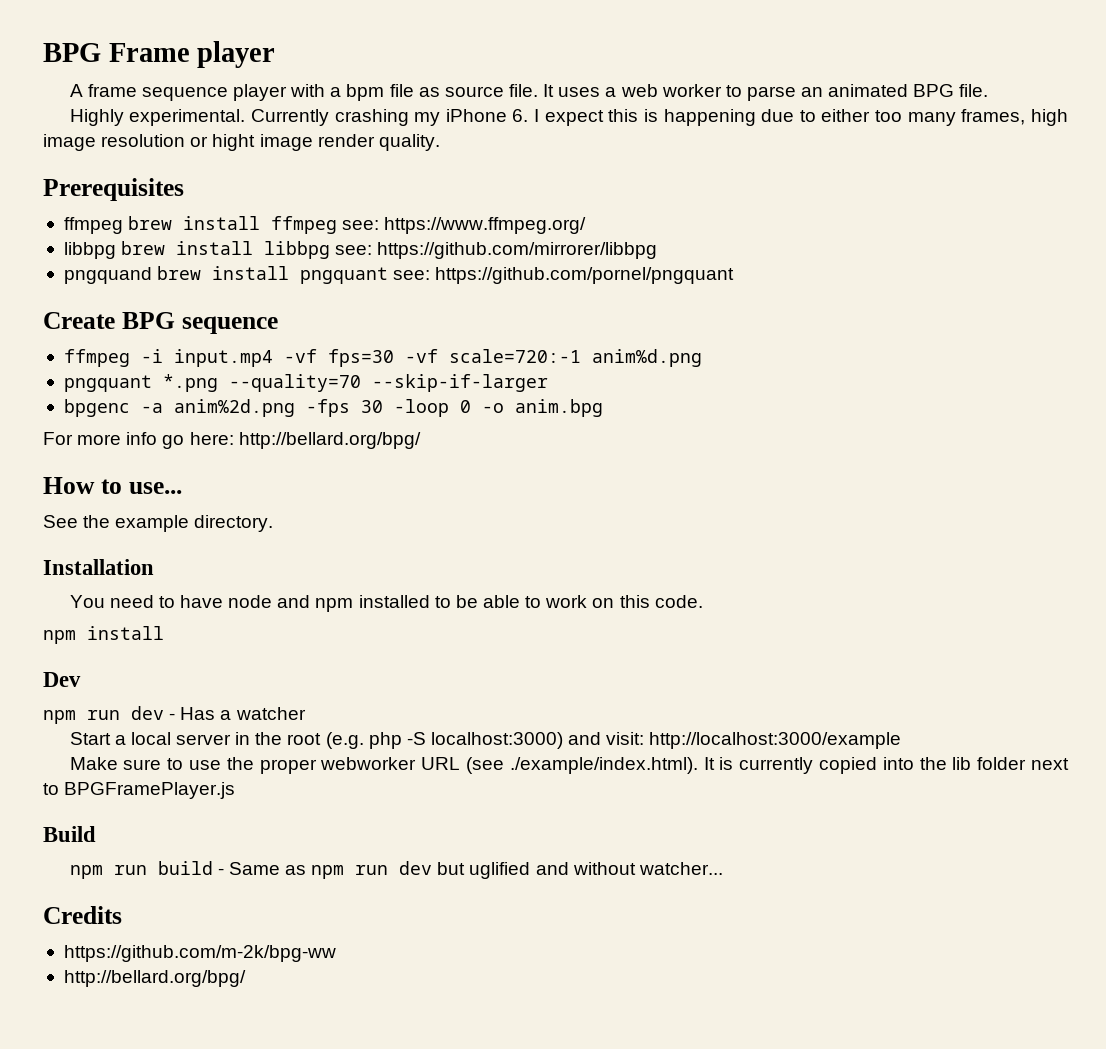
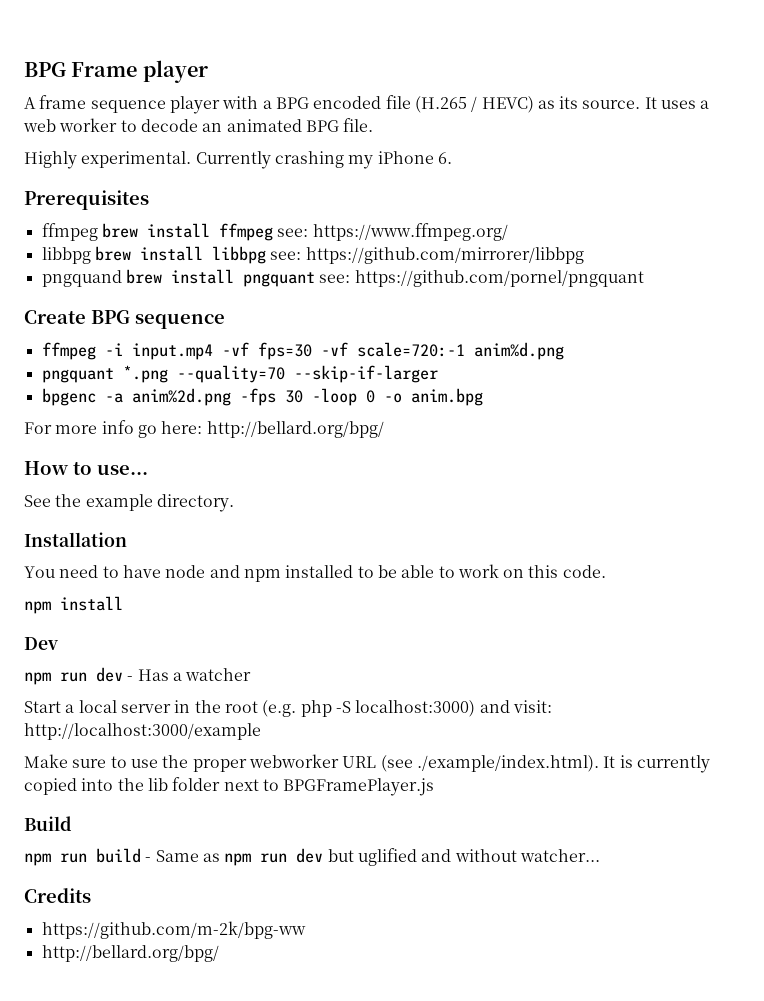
[346,84,538,101] bpm file as source file. -> [275,95,641,113] BPG encoded file (H.265 / HEVC) as its source.
[746,86,796,101] parse -> [140,119,198,132] decode
[534,109,1068,126] [43,134,440,151] I expect this is happening due to either too many frames, high image resolution or hight image render quality. -> (452, 158) none

